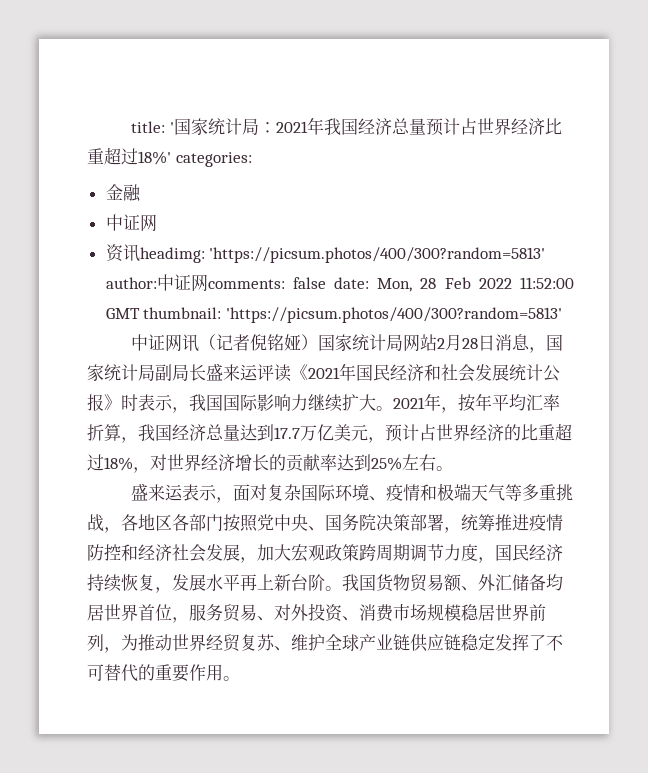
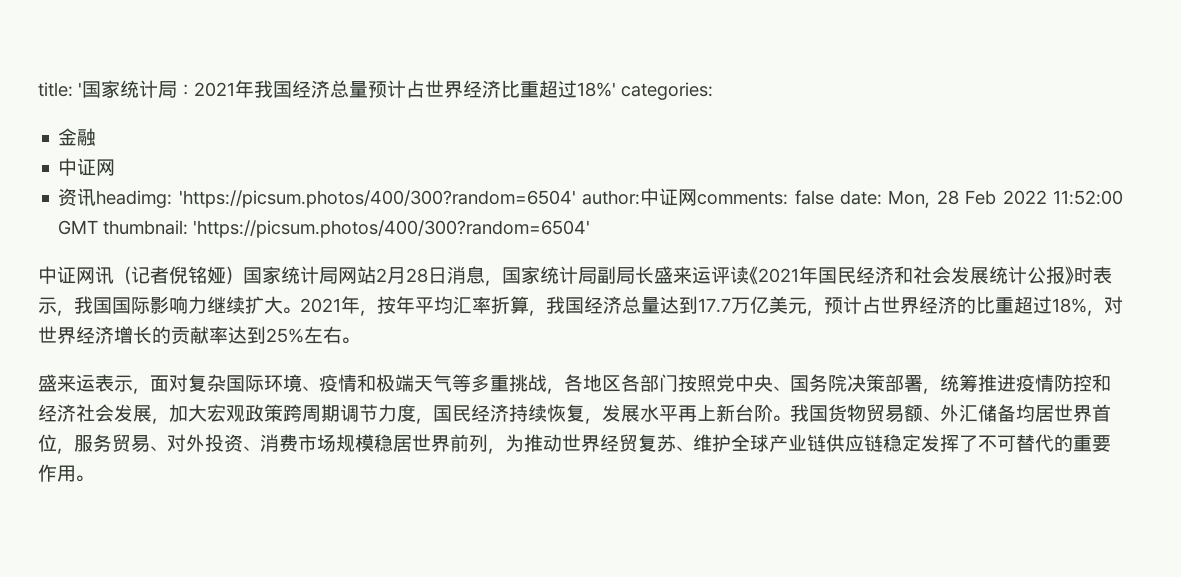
[209,247,546,263] 'https://picsum.photos/400/300?random=5813' -> [178,190,576,208] 'https://picsum.photos/400/300?random=6504'
[225,307,562,323] 'https://picsum.photos/400/300?random=5813' -> [193,220,591,238] 'https://picsum.photos/400/300?random=6504'

